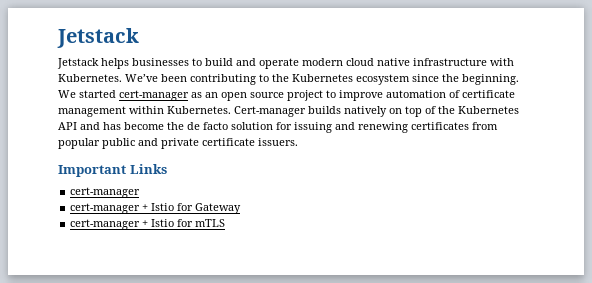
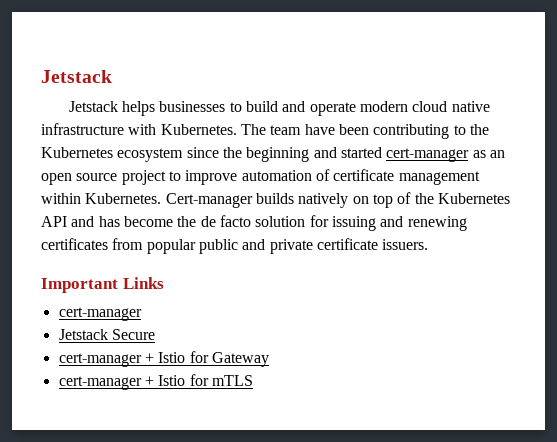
[125,74,158,82] We’ve -> [240,124,335,135] The team have
[462,74,519,85] [58,90,76,98] beginning. We -> [246,147,337,162] beginning and
(141, 192) none -> [58,329,155,340] // Jetstack Secure

